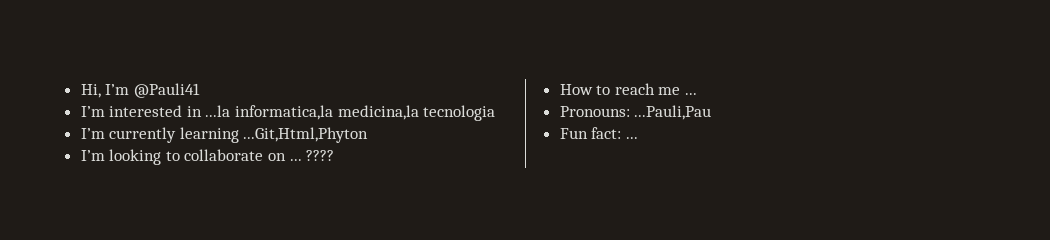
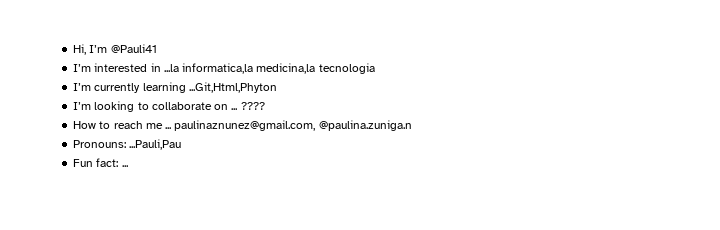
(698, 94) none -> [174,120,412,131] paulinaznunez@gmail.com, @paulina.zuniga.n

